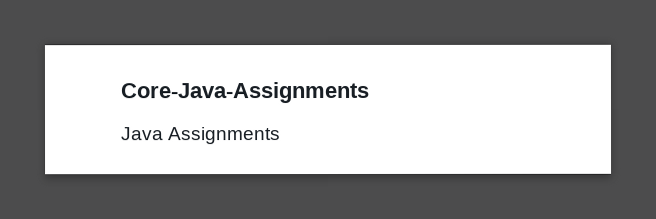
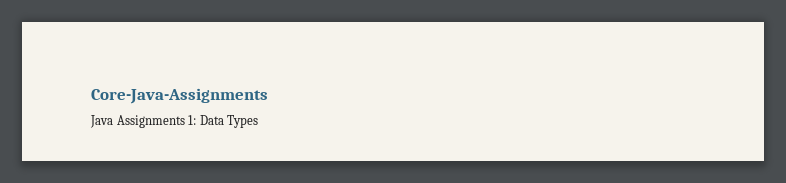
(282, 136) none -> [188,115,259,128] 1: Data Types

